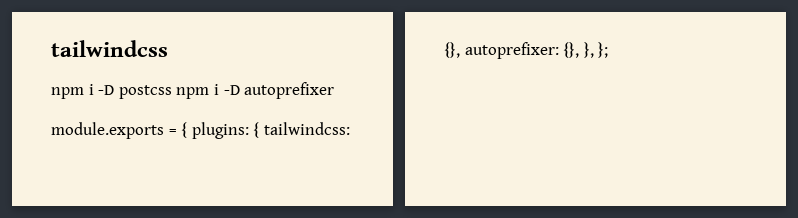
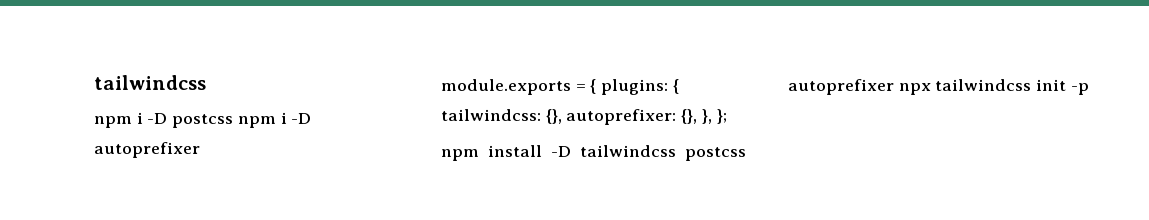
(609, 50) none -> [441,145,746,161] [788,79,1089,95] // npm install -D tailwindcss postcss autoprefixer npx tailwindcss init -p

